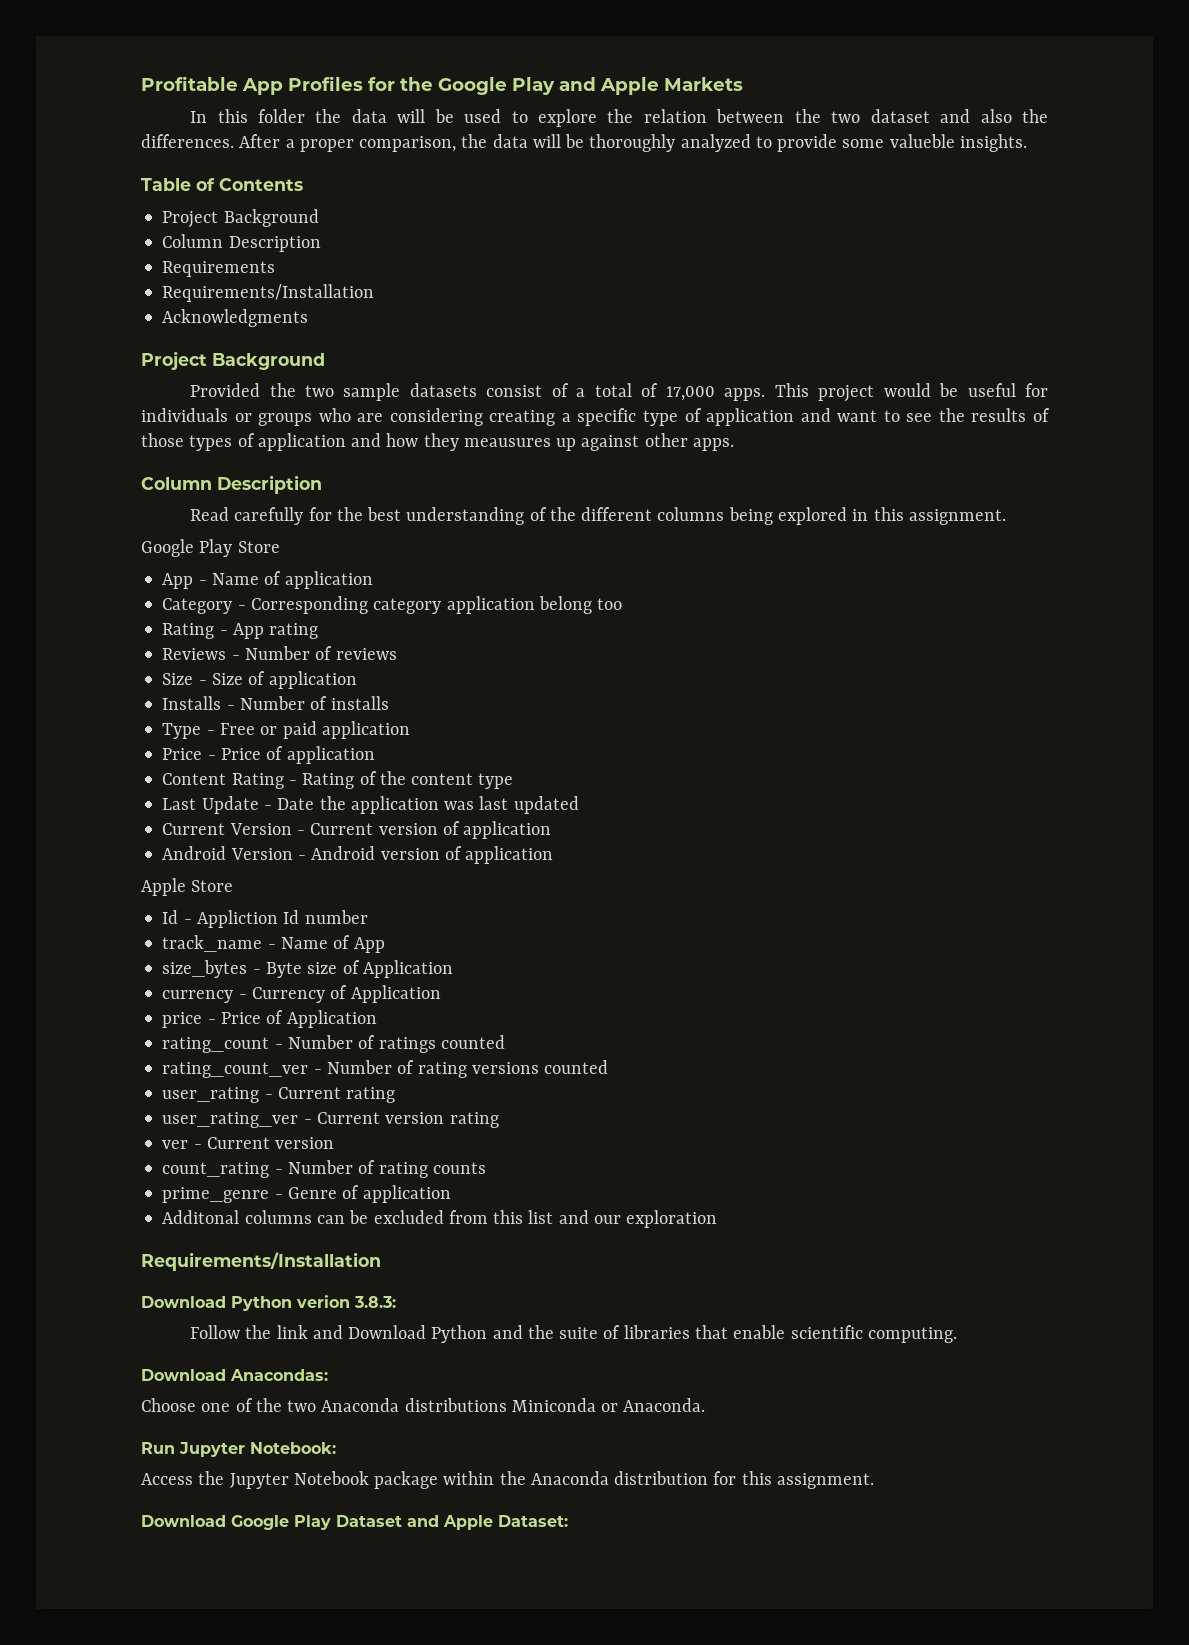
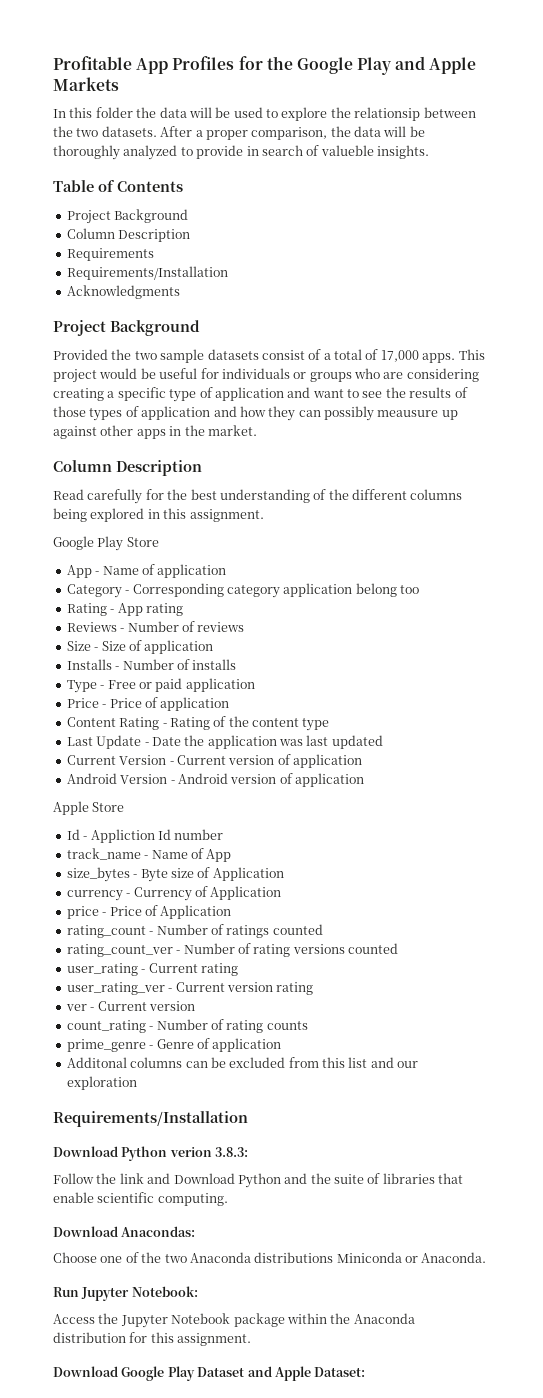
[643,109,707,123] relation -> [354,107,421,121] relationsip
[870,109,1048,123] [141,134,234,148] dataset and also the differences. -> [101,126,157,137] datasets.
[842,139,885,148] some -> [246,145,320,156] in search of
[463,433,734,451] meausures up against other apps. -> [298,406,458,421] [53,425,257,439] can possibly meausure up against other apps in the market.

